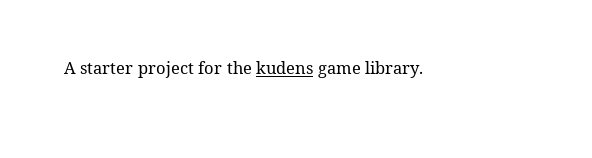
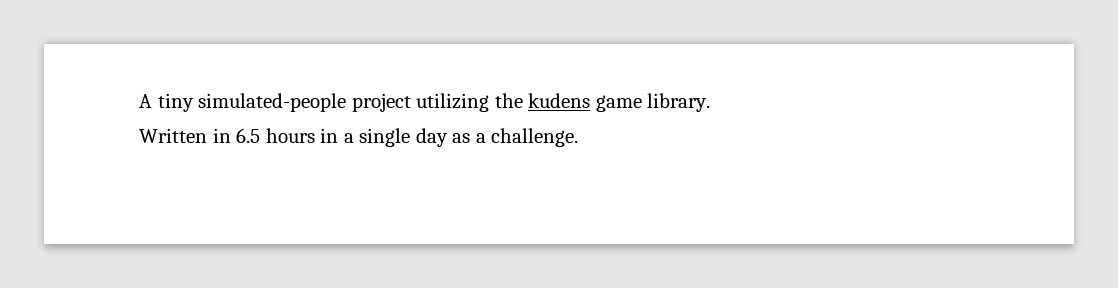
[80,61,223,78] starter project for -> [157,93,490,112] tiny simulated-people project utilizing
(424, 69) none -> [139,128,579,147] // Written in 6.5 hours in a single day as a challenge.

